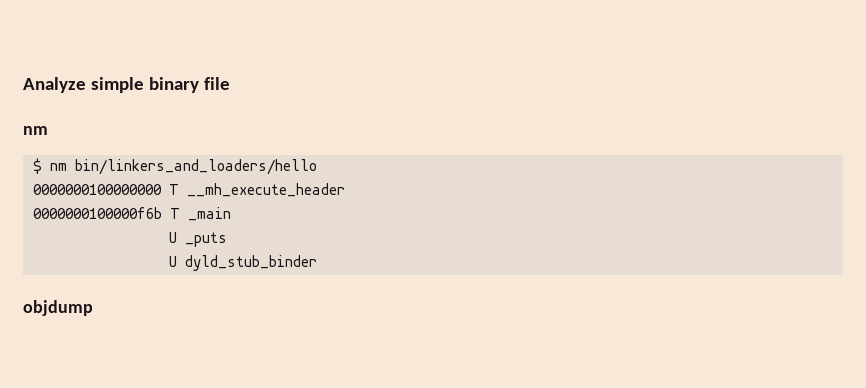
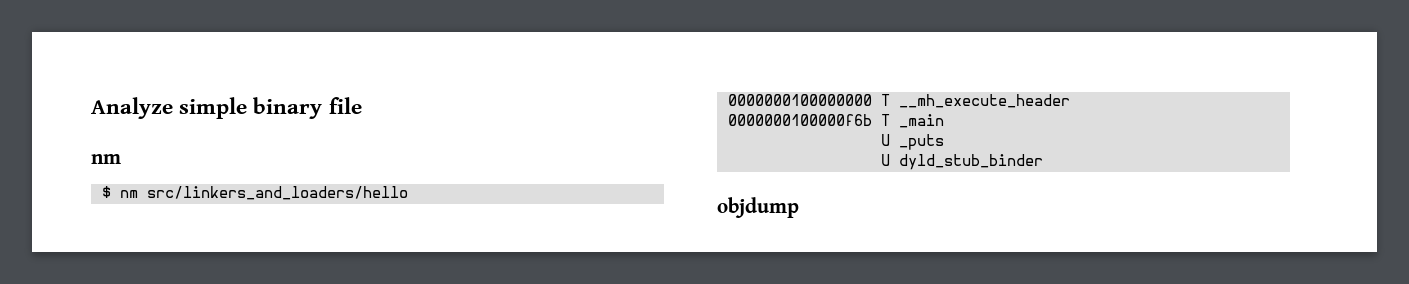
[74,159,317,175] bin/linkers_and_loaders/hello -> [147,186,409,200] src/linkers_and_loaders/hello

